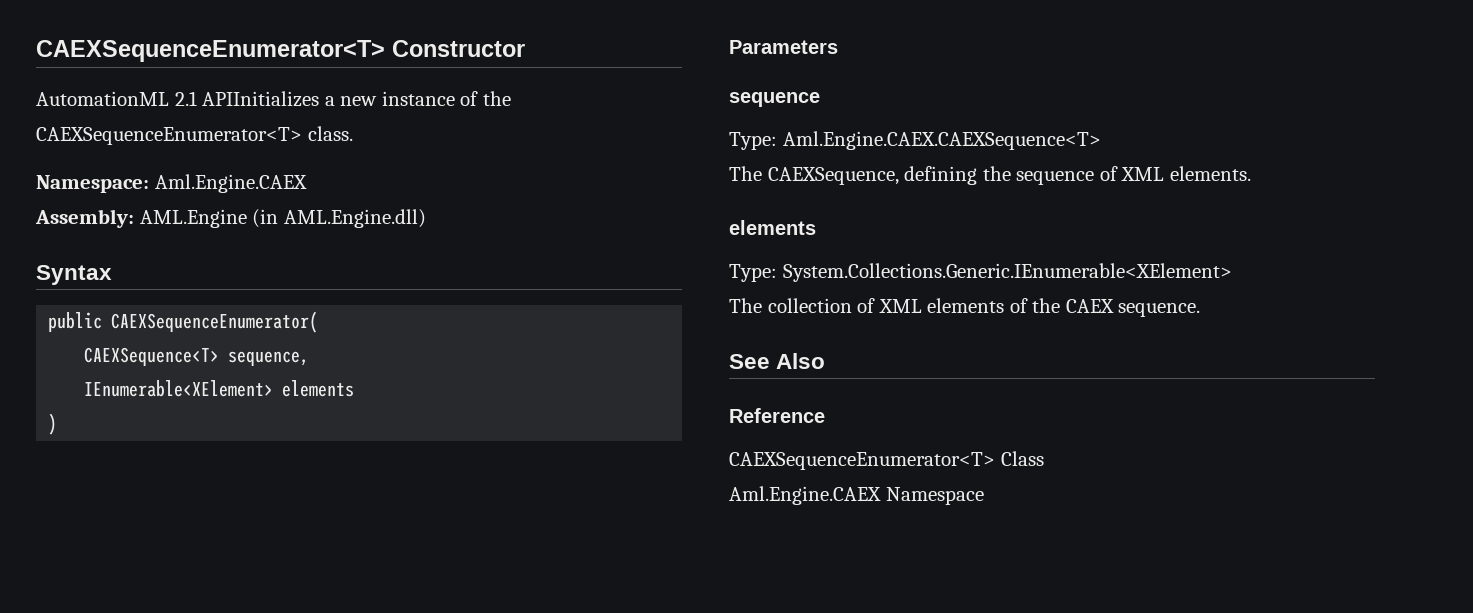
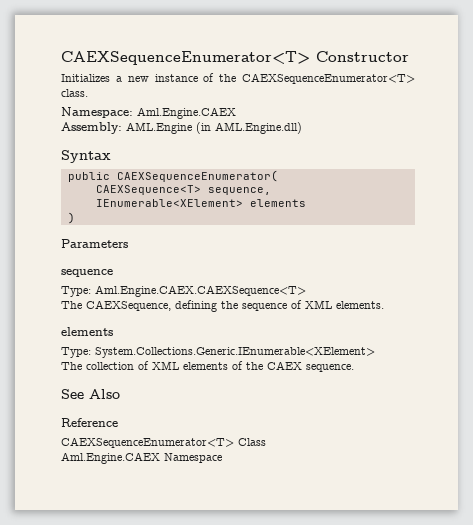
[36,91,320,107] AutomationML 2.1 APIInitializes -> [61,74,110,82] Initializes

